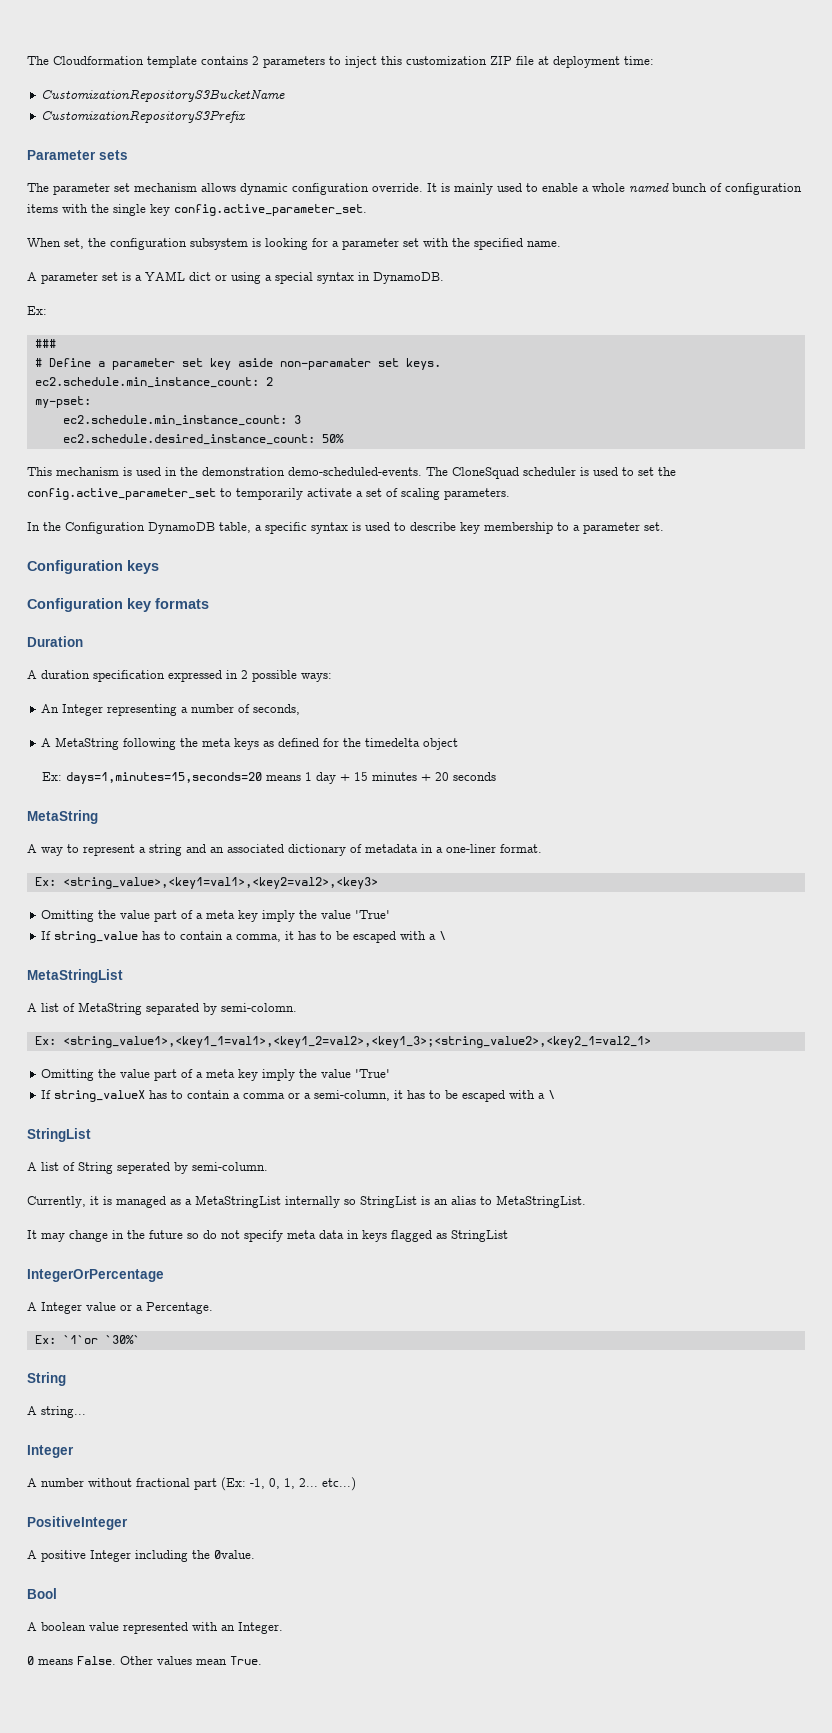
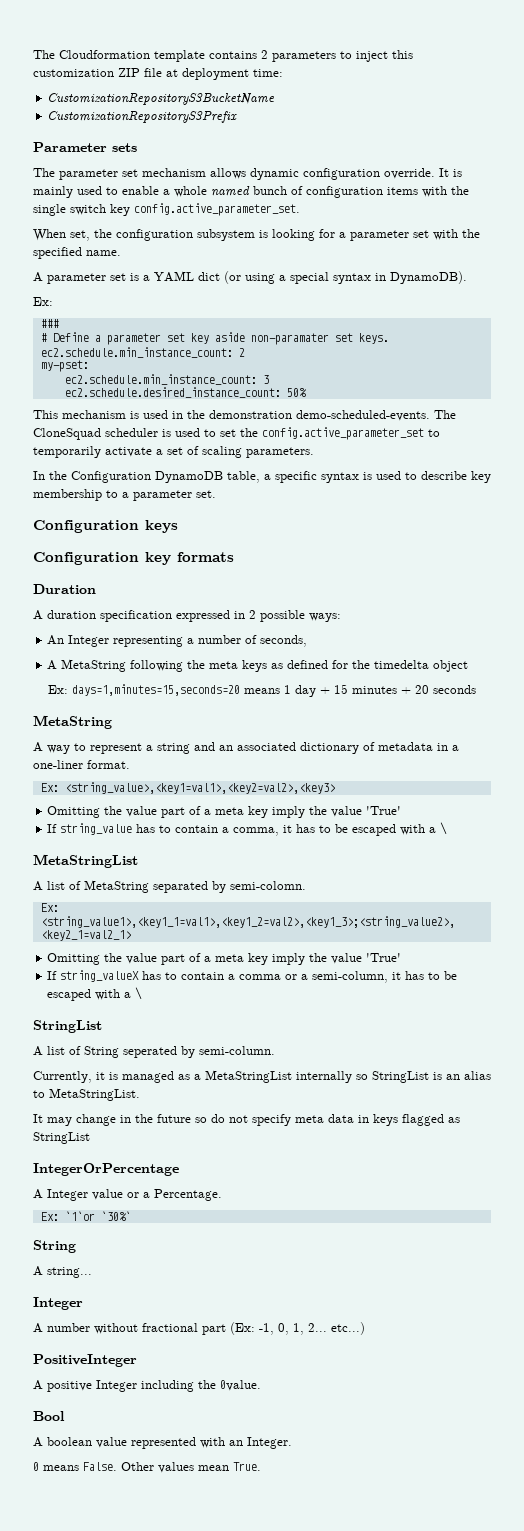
(146, 210) none -> [70,204,106,215] switch
[215,274,227,281] or -> [224,271,241,284] (or
[373,272,444,284] DynamoDB. -> [390,271,467,284] DynamoDB).

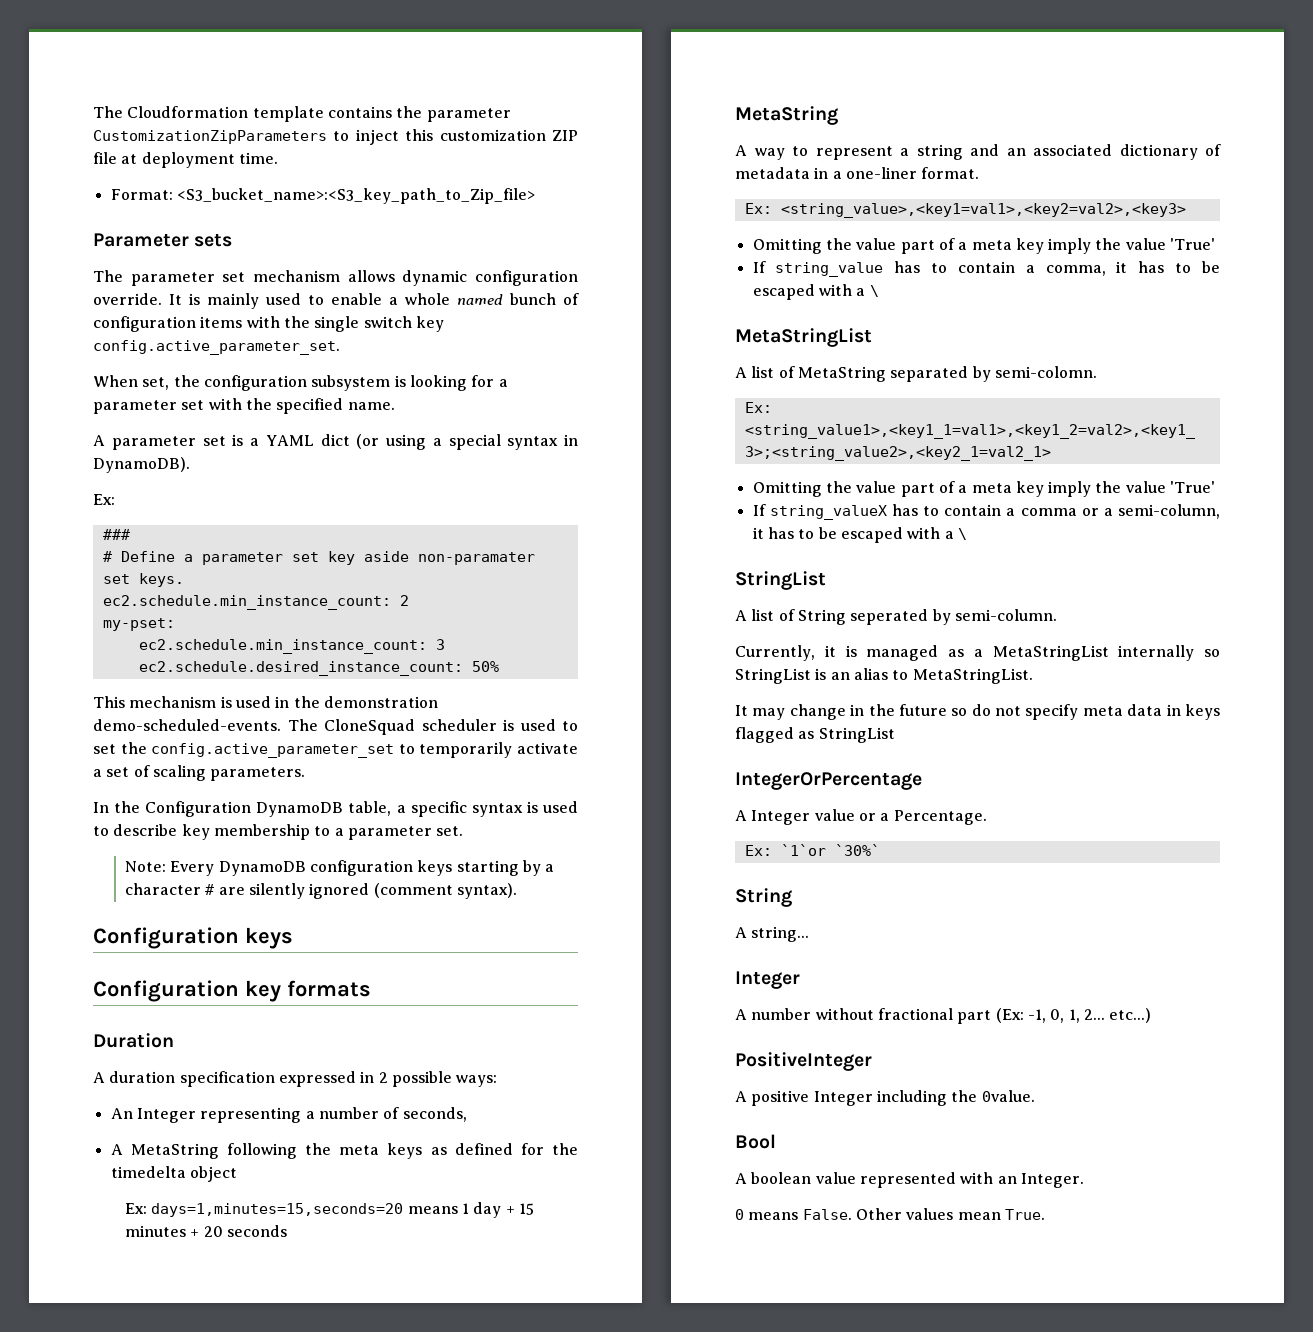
[261,50,336,62] 2 parameters -> [396,106,511,122] [93,130,327,144] the parameter CustomizationZipParameters
[253,69,283,77] [47,93,276,105] [47,111,238,123] time: // CustomizationRepositoryS3BucketName // CustomizationRepositoryS3Prefix -> [238,152,278,164] [110,188,535,204] time. // Format: <S3_bucket_name>:<S3_key_path_to_Zip_file>
(216, 494) none -> [124,860,555,876] [124,883,517,899] // Note: Every DynamoDB configuration keys starting by a character # are silently ignored (comment syntax).

